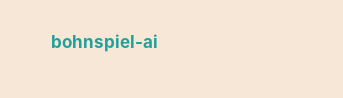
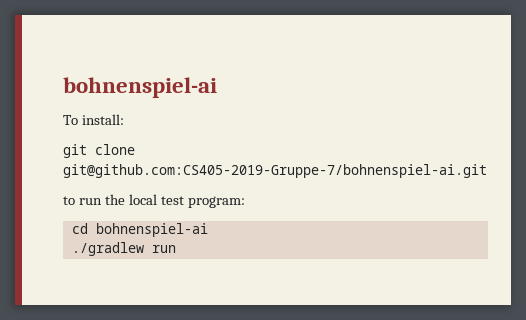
[51,34,158,52] bohnspiel-ai -> [63,77,217,98] [63,114,124,125] [63,144,135,158] [63,164,487,178] [63,194,245,208] [71,223,208,237] [71,242,176,256] bohnenspiel-ai // To install: // git clone git@github.com:CS405-2019-Gruppe-7/bohnenspiel-ai.git // to run the local test program: // cd bohnenspiel-ai // ./gradlew run

